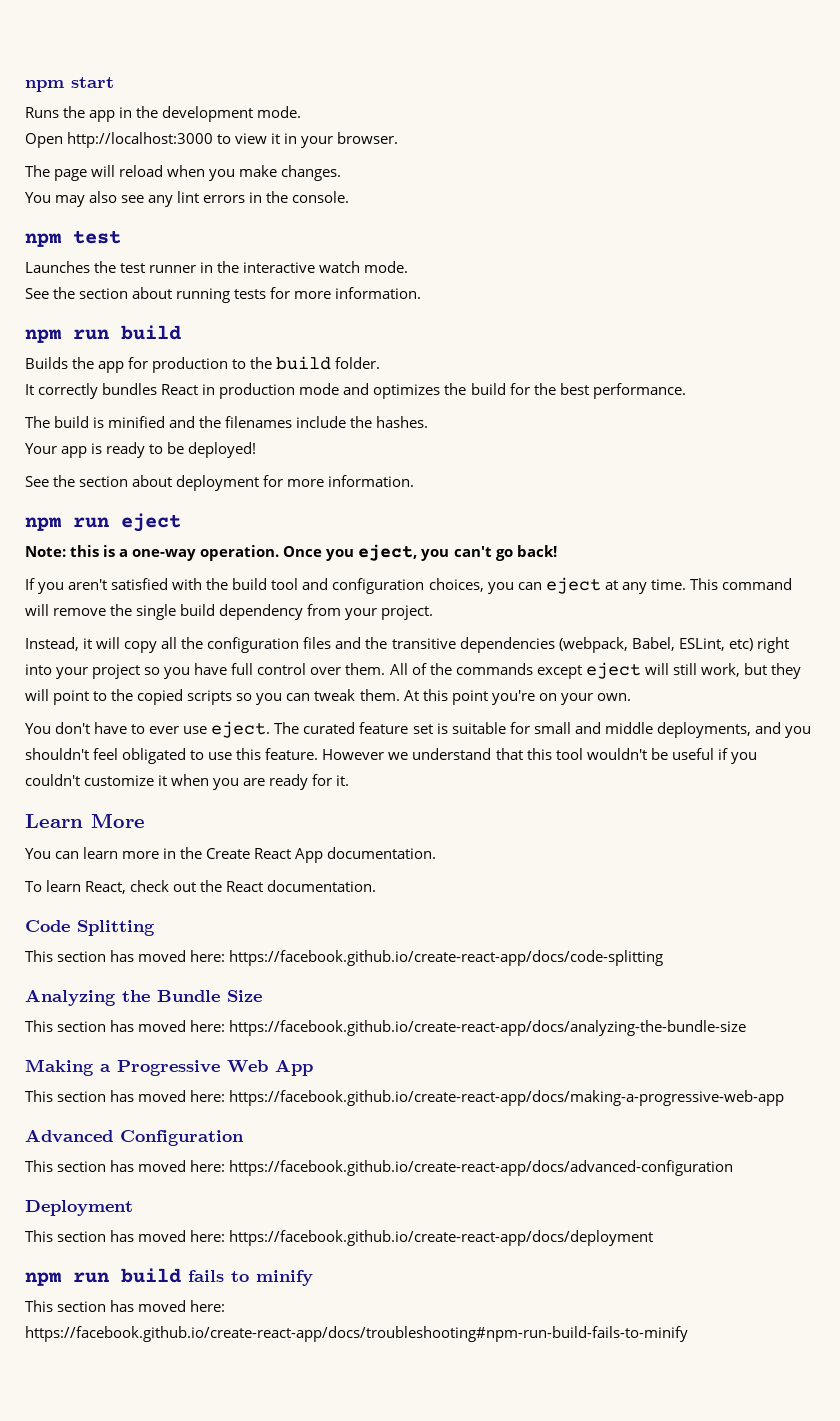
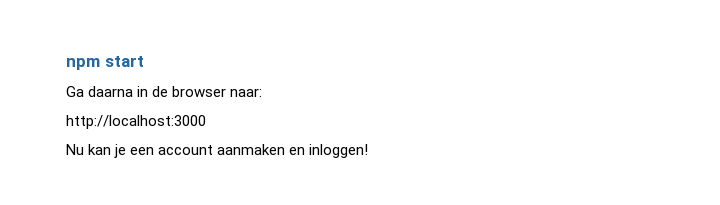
[25,106,302,122] [25,132,399,148] [25,165,342,181] [25,191,350,207] [25,230,121,247] [25,261,409,273] [25,287,422,303] [25,325,181,343] [25,356,381,373] [25,383,686,399] [25,416,429,428] [25,442,257,458] [25,475,415,491] [25,513,181,532] [25,544,557,561] [25,577,792,594] [25,604,434,620] [25,637,789,653] [25,662,801,679] [25,689,631,705] [25,721,811,738] [25,748,757,764] [25,774,350,790] [25,813,145,828] [25,847,437,863] [25,880,377,894] [25,920,155,936] [25,950,664,966] [25,989,262,1006] [25,1020,747,1036] [25,1059,313,1076] [25,1090,785,1106] [25,1129,244,1146] [25,1160,734,1176] [25,1200,133,1216] [25,1230,654,1246] [25,1268,313,1286] [25,1300,226,1312] [25,1326,688,1342] Runs the app in the development mode. // Open http://localhost:3000 to view it in your browser. // The page will reload when you make changes. // You may also see any lint errors in the console. // npm test // Launches the test runner in the interactive watch mode. // See the section about running tests for more information. // npm run build // Builds the app for production to the build folder. // It correctly bundles React in production mode and optimizes the build for the best performance. // The build is minified and the filenames include the hashes. // Your app is ready to be deployed! // See the section about deployment for more information. // npm run eject // Note: this is a one-way operation. Once you eject, you can't go back! // If you aren't satisfied with the build tool and configuration choices, you can eject at any time. This command will remove the single build dependency from your project. // Instead, it will copy all the configuration files and the transitive dependencies (webpack, Babel, ESLint, etc) right into your project so you have full control over them. All of the commands except eject will still work, but they will point to the copied scripts so you can tweak them. At this point you're on your own. // You don't have to ever use eject. The curated feature set is suitable for small and middle deployments, and you shouldn't feel obligated to use this feature. However we understand that this tool wouldn't be useful if you couldn't customize it when you are ready for it. // Learn More // You can learn more in the Create React App documentation. // To learn React, check out the React documentation. // Code Splitting // This section has moved here: https://facebook.github.io/create-react-app/docs/code-splitting // Analyzing the Bundle Size // This section has moved here: https://facebook.github.io/create-react-app/docs/analyzing-the-bundle-size // Making a Progressive Web App // This section has moved here: https://facebook.github.io/create-react-app/docs/making-a-progressive-web-app // Advanced Configuration // This section has moved here: https://facebook.github.io/create-react-app/docs/advanced-configuration // Deployment // This section has moved here: https://facebook.github.io/create-react-app/docs/deployment // npm run build fails to minify // This section has moved here: https://facebook.github.io/create-react-app/docs/troubleshooting#npm-run-build-fails-to-minify -> [66,86,263,97] [66,115,206,129] [66,144,369,158] Ga daarna in de browser naar: // http://localhost:3000 // Nu kan je een account aanmaken en inloggen!

